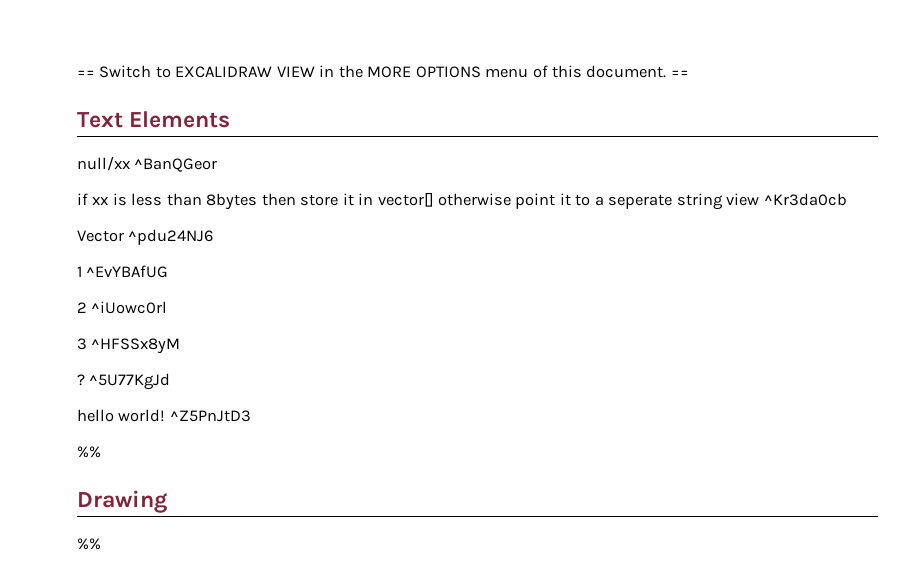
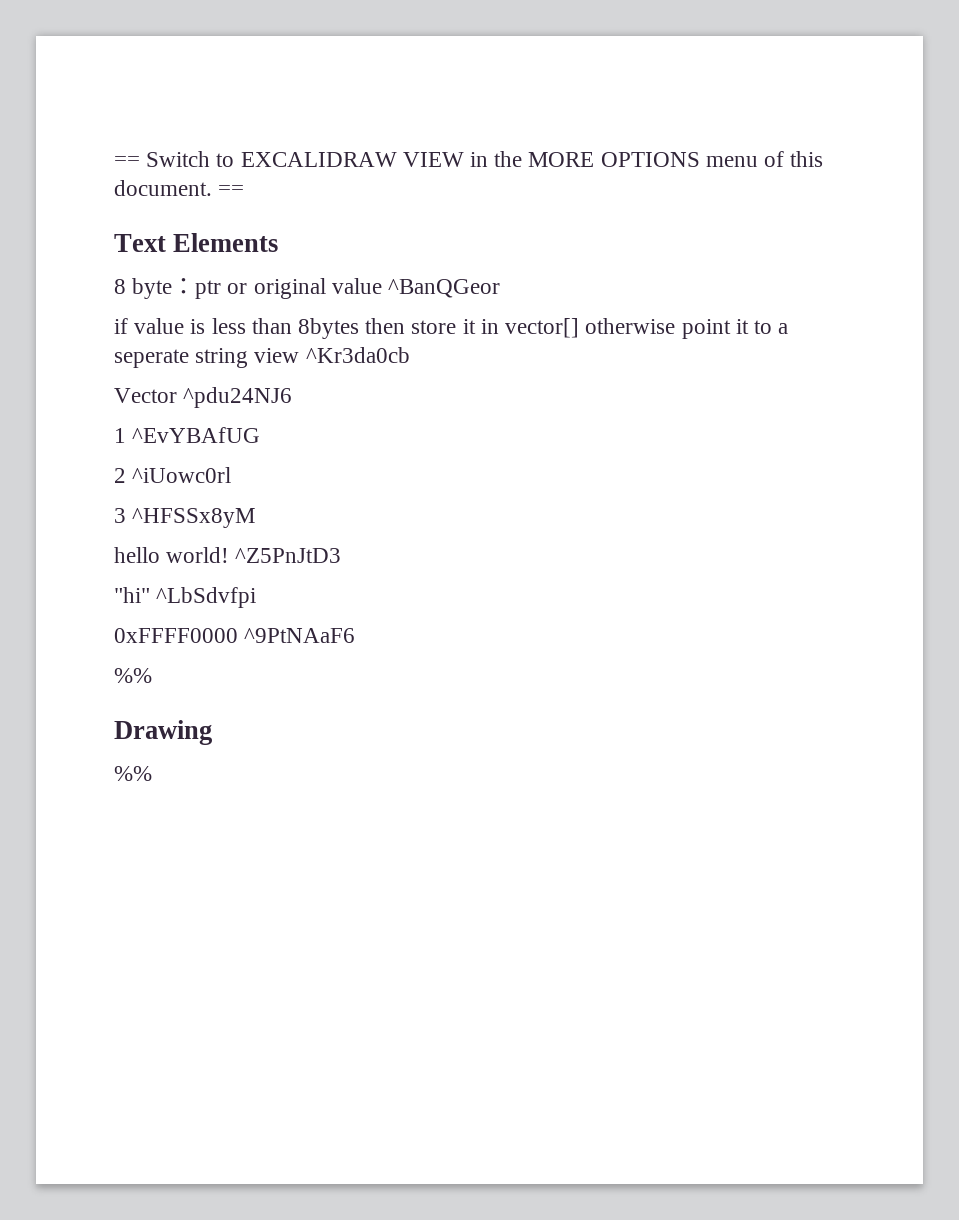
[77,156,130,171] null/xx -> [114,278,382,299] 8 byte：ptr or original value
[92,197,109,205] xx -> [134,318,185,334] value
[77,373,171,390] // ? ^5U77KgJd -> (256, 518) none
(251, 416) none -> [114,587,257,608] [114,628,356,643] // "hi" ^LbSdvfpi // 0xFFFF0000 ^9PtNAaF6

